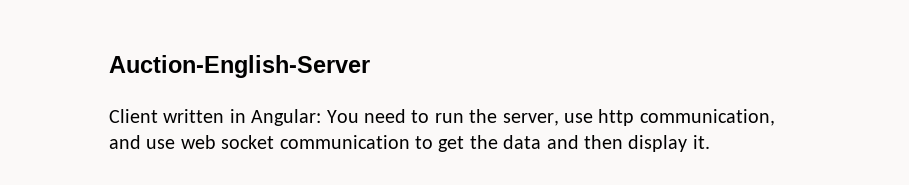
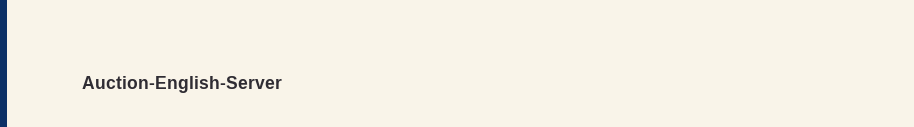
[109,109,775,126] [109,135,710,152] // Client written in Angular: You need to run the server, use http communication, and use web socket communication to get the data and then display it. -> (282, 84) none

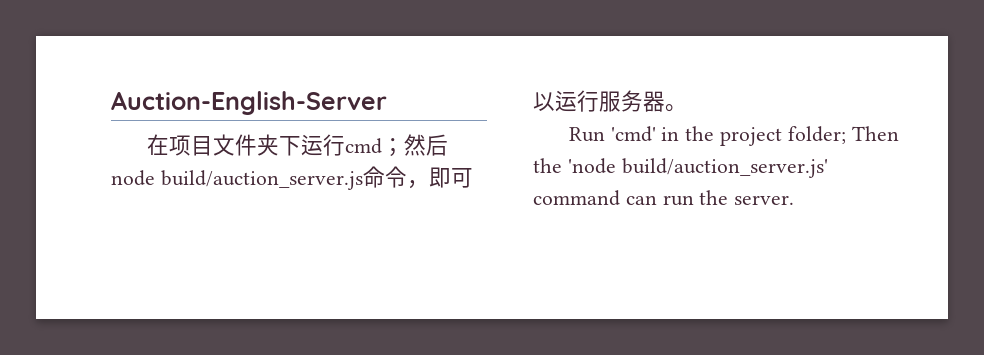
(282, 84) none -> [146,134,448,157] [111,166,473,190] [533,90,687,112] [568,126,899,146] [533,158,828,178] [533,190,795,206] // 在项目文件夹下运行cmd；然后node build/auction_server.js命令，即可以运行服务器。 // Run 'cmd' in the project folder; Then the 'node build/auction_server.js' command can run the server.

